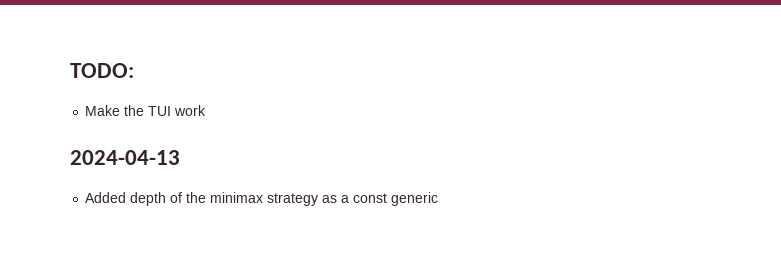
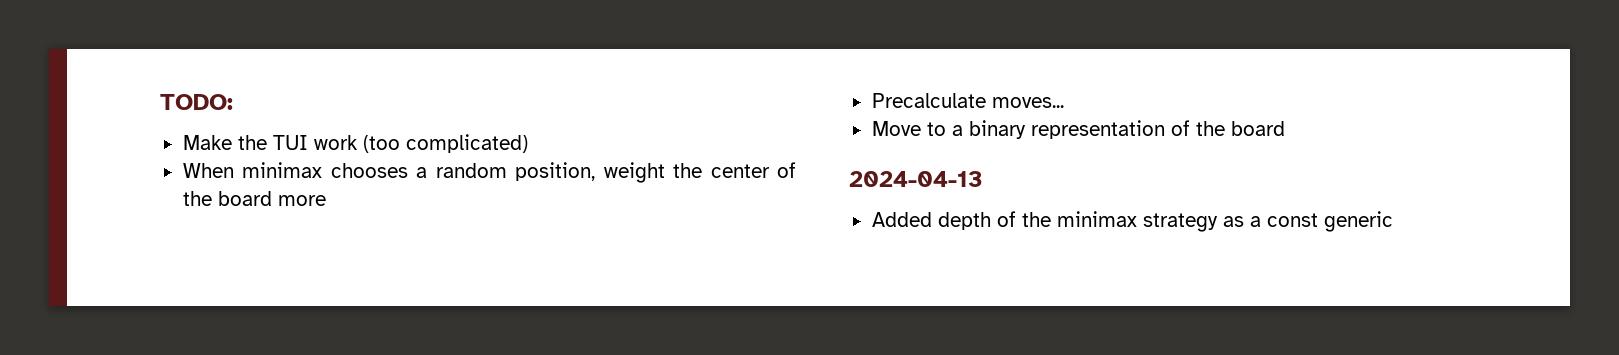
(207, 110) none -> [362,134,528,153] [182,162,796,183] [182,191,326,206] [871,93,1064,108] [871,120,1285,139] (too complicated) // When minimax chooses a random position, weight the center of the board more // Precalculate moves... // Move to a binary representation of the board

